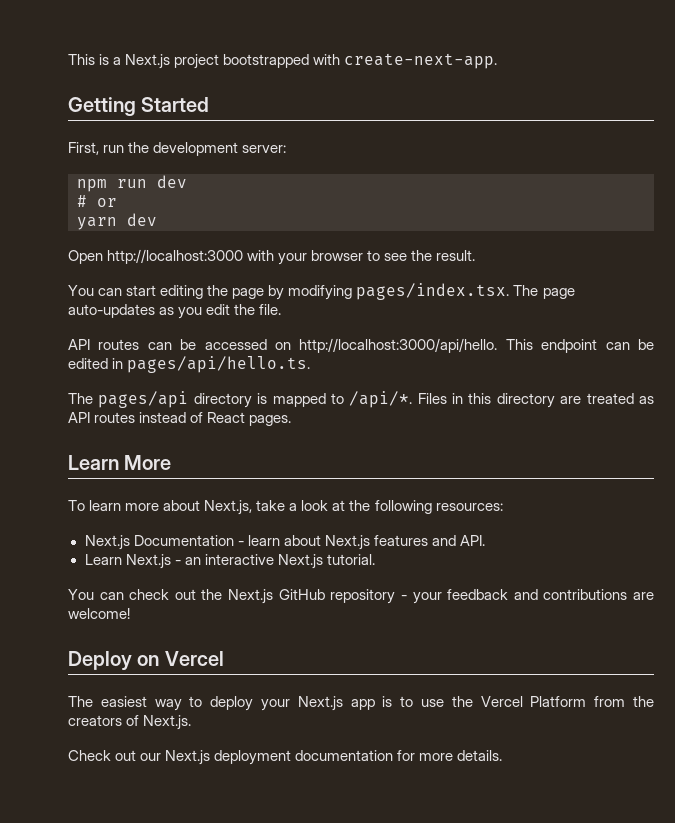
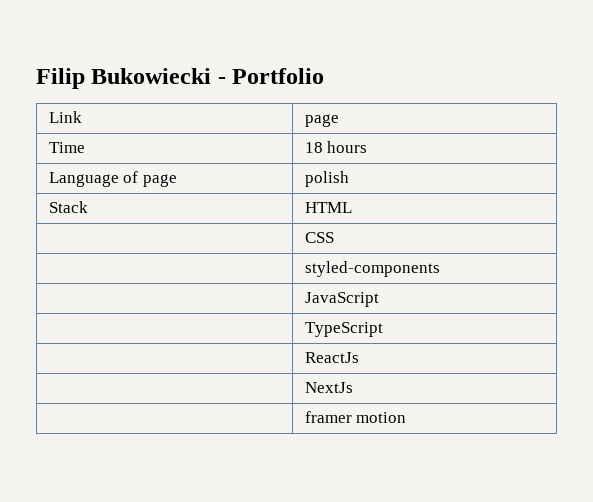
[68,53,498,69] [68,97,210,116] [68,142,287,156] [77,175,187,192] [77,195,117,207] [77,213,157,230] [68,249,476,265] [68,283,575,300] [68,304,282,319] [68,338,654,353] [68,356,311,373] [68,391,654,408] [68,412,292,426] [68,455,172,470] [68,500,503,515] [84,535,485,550] [84,554,375,569] [68,589,655,604] [68,608,130,619] [68,651,224,671] [68,696,654,711] [68,715,192,730] [68,750,503,765] This is a Next.js project bootstrapped with create-next-app. // Getting Started // First, run the development server: // npm run dev // # or // yarn dev // Open http://localhost:3000 with your browser to see the result. // You can start editing the page by modifying pages/index.tsx. The page auto-updates as you edit the file. // API routes can be accessed on http://localhost:3000/api/hello. This endpoint can be edited in pages/api/hello.ts. // The pages/api directory is mapped to /api/*. Files in this directory are treated as API routes instead of React pages. // Learn More // To learn more about Next.js, take a look at the following resources: // Next.js Documentation - learn about Next.js features and API. // Learn Next.js - an interactive Next.js tutorial. // You can check out the Next.js GitHub repository - your feedback and contributions are welcome! // Deploy on Vercel // The easiest way to deploy your Next.js app is to use the Vercel Platform from the creators of Next.js. // Check out our Next.js deployment documentation for more details. -> [36,68,325,89] [48,111,82,123] [304,114,339,127] [48,142,85,153] [304,141,368,153] [48,171,177,187] [304,171,349,187] [48,201,88,213] [304,202,352,213] [304,232,334,243] [304,261,440,277] [304,292,379,307] [304,322,383,337] [304,352,359,363] [304,382,353,393] [304,411,407,423] Filip Bukowiecki - Portfolio // Link | page // Time | 18 hours // Language of page | polish // Stack | HTML // | CSS // | styled-components // | JavaScript // | TypeScript // | ReactJs // | NextJs // | framer motion

